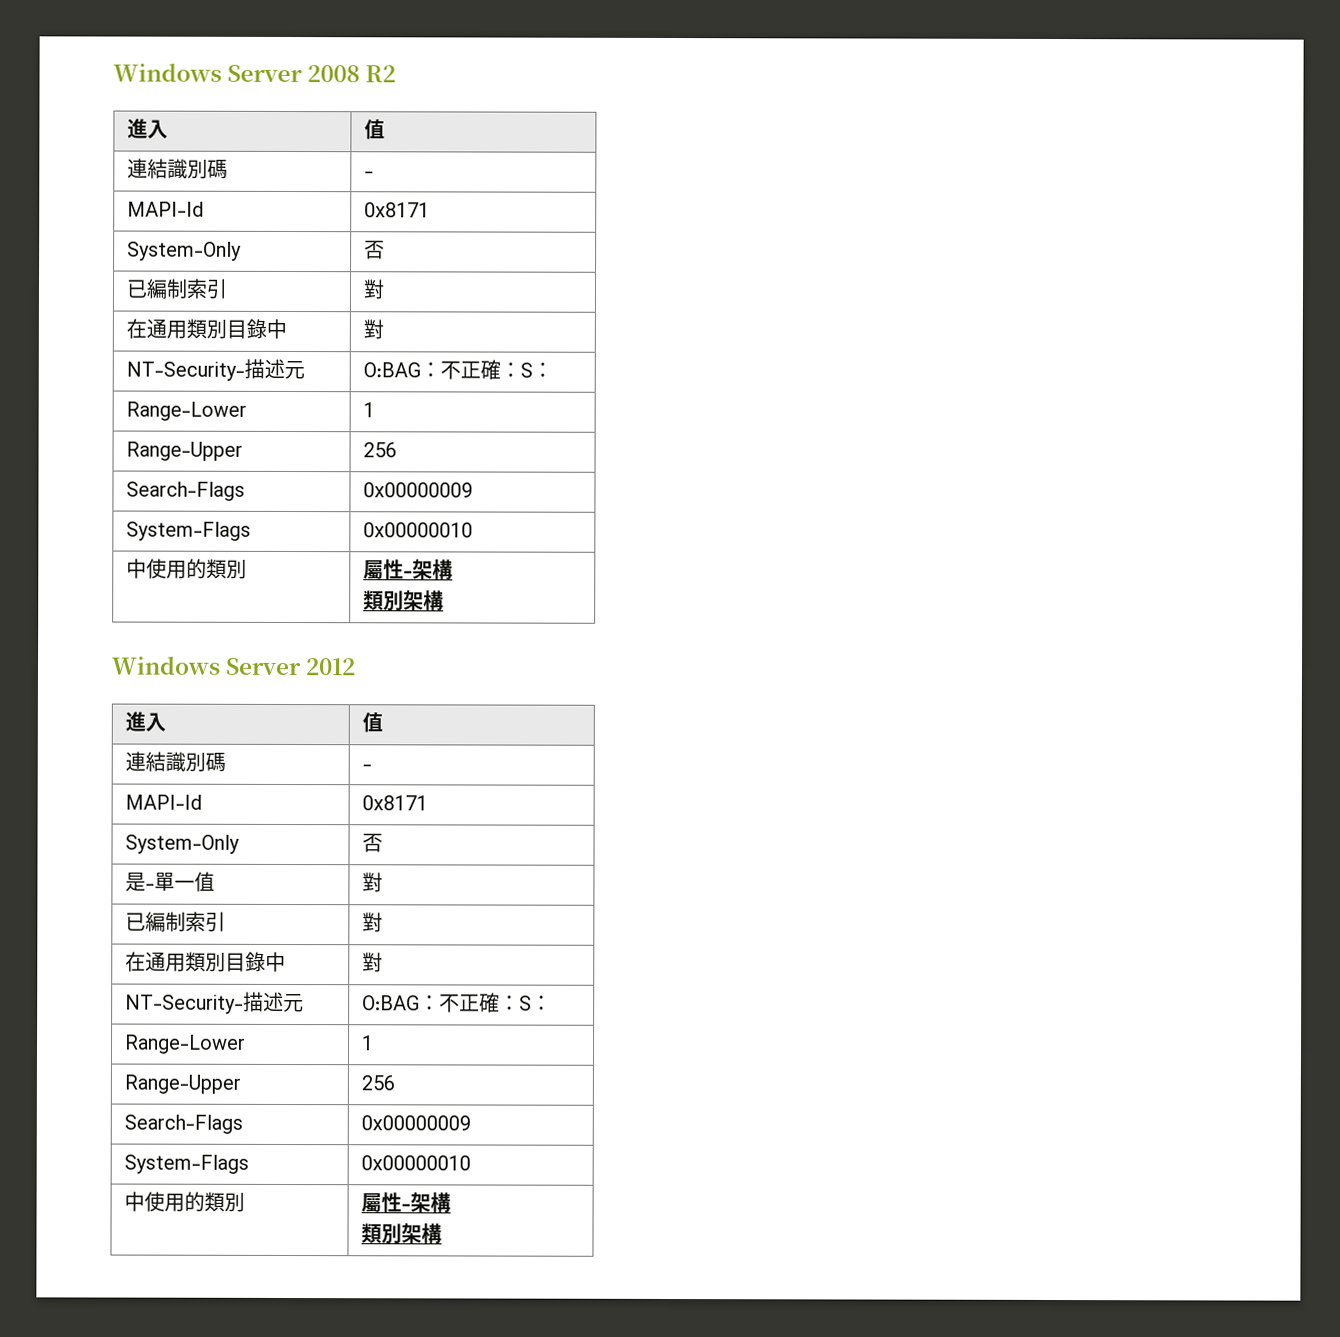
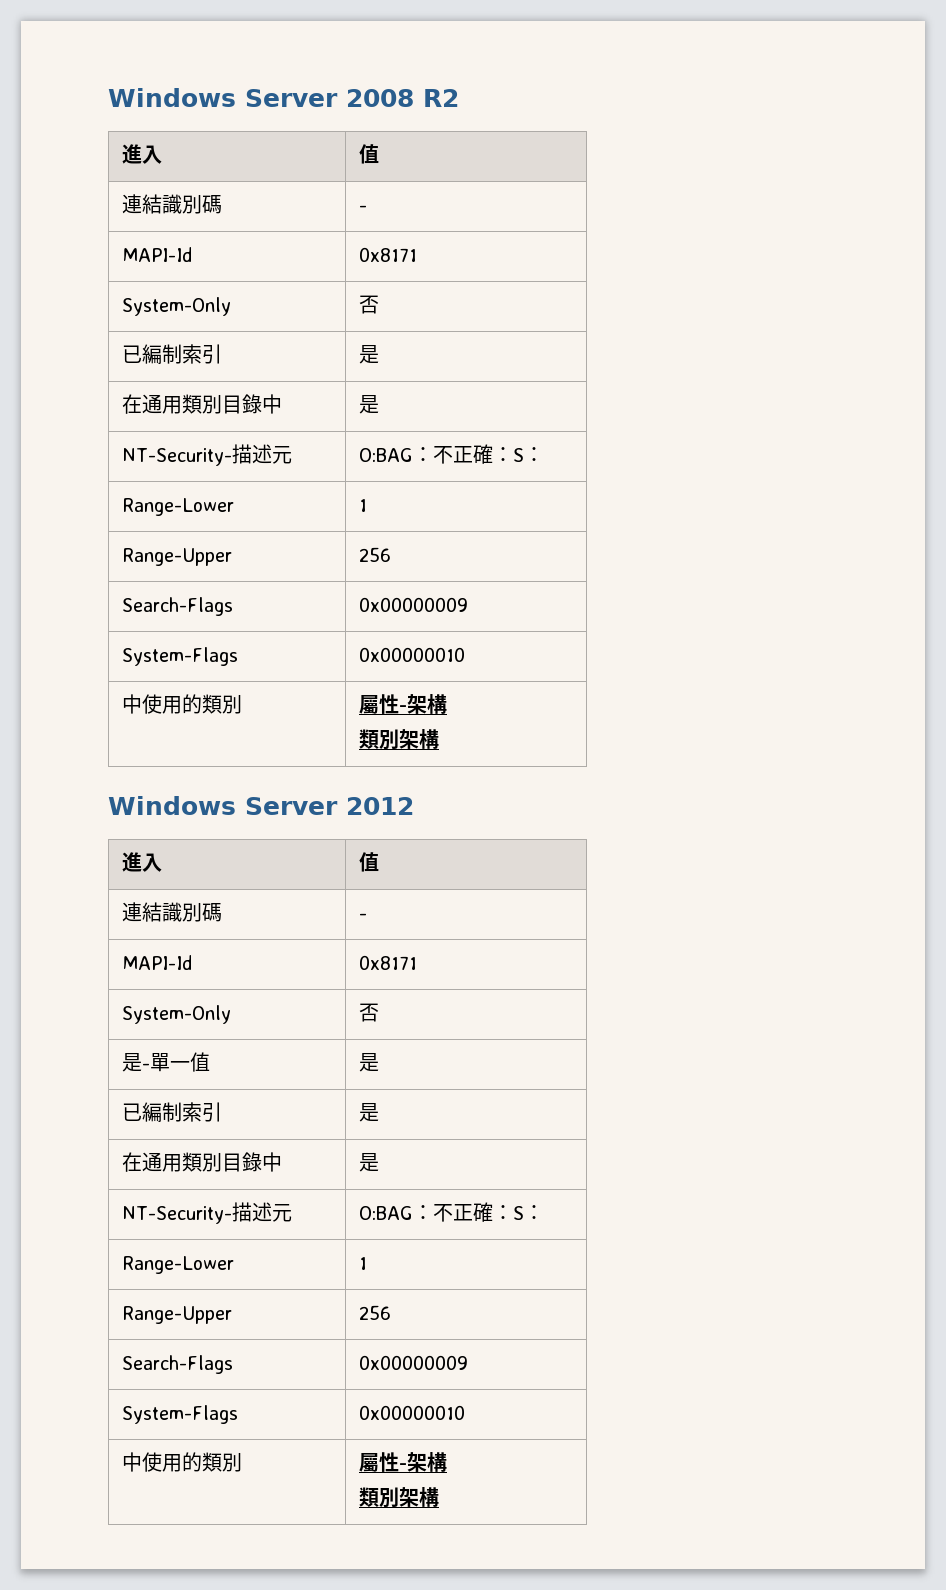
[362,279,385,300] [125,318,287,339] [362,319,384,340] 對 // 在通用類別目錄中 | 對 -> [358,345,379,364] [121,394,282,414] [358,395,379,414] 是 // 在通用類別目錄中 | 是
[361,872,383,893] [124,911,226,932] [361,912,383,933] [124,951,286,972] [361,952,383,973] 對 // 已編制索引 | 對 // 在通用類別目錄中 | 對 -> [358,1053,379,1072] [121,1102,222,1122] [358,1103,379,1122] [121,1152,282,1172] [358,1153,379,1172] 是 // 已編制索引 | 是 // 在通用類別目錄中 | 是

